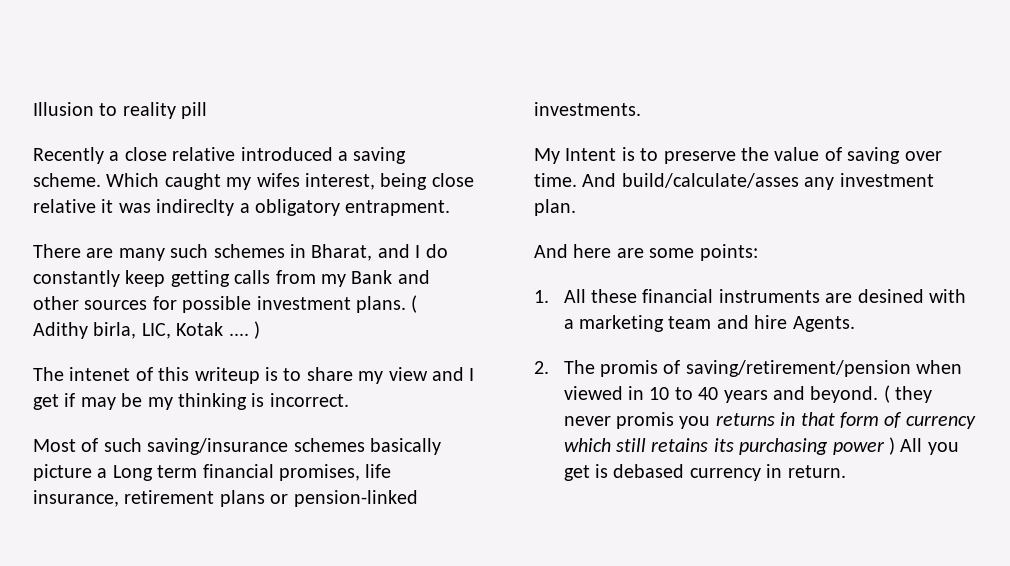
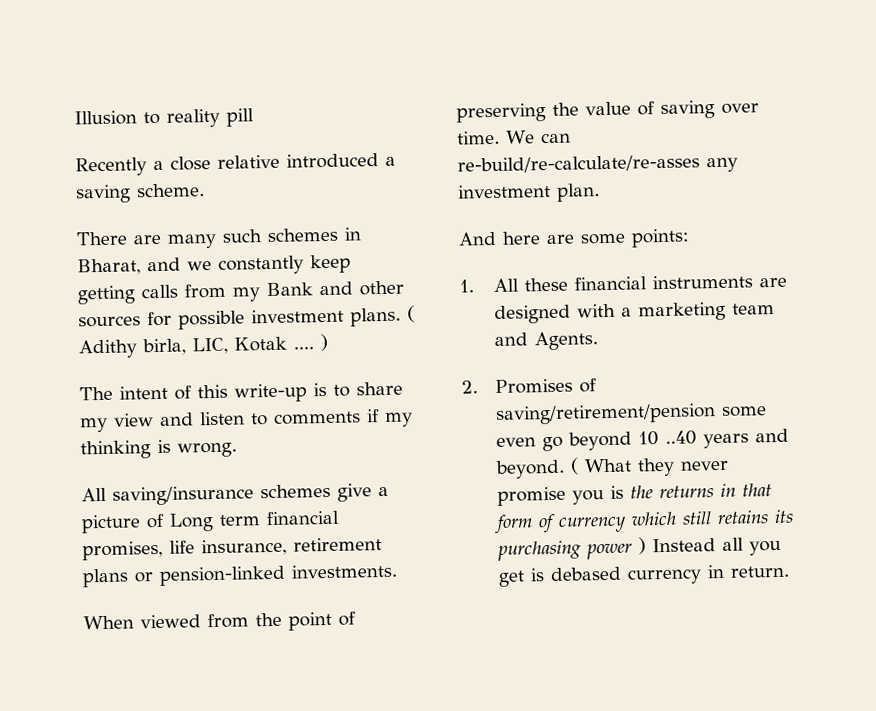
[106,173,474,190] [33,199,451,216] Which caught my wifes interest, being close relative it was indireclty a obligatory entrapment. -> (205, 190) none
[415,244,448,258] I do -> [187,261,212,271] we
[69,367,131,381] intenet -> [119,385,168,400] intent
[194,367,260,384] writeup -> [234,383,307,403] write-up
[469,368,475,381] [33,393,349,410] [33,438,441,455] [33,464,108,481] I get if may be my thinking is incorrect. // Most of such saving/insurance schemes basically picture a -> [199,409,413,427] [80,439,237,460] [81,483,389,506] [81,513,165,534] listen to comments if my thinking is wrong. // All saving/insurance schemes give a picture of
[534,147,736,164] My Intent is to preserve -> [83,611,356,631] [456,103,546,123] When viewed from the point of preserving
[582,173,799,188] And build/calculate/asses -> [506,130,571,144] [457,154,700,174] We can re-build/re-calculate/re-asses
[857,289,924,303] desined -> [493,304,571,325] designed
[754,315,788,329] hire -> (528, 339) none
[563,360,963,377] [563,386,719,400] The promis of saving/retirement/pension when viewed in 10 to 40 -> [494,378,597,394] [494,403,767,425] [495,430,697,452] Promises of saving/retirement/pension some even go beyond 10 ..40
(890, 394) none -> [583,458,632,473] What
[615,412,711,429] promis you -> [496,485,653,506] promise you is the
[900,438,923,452] All -> [651,537,744,553] Instead all

